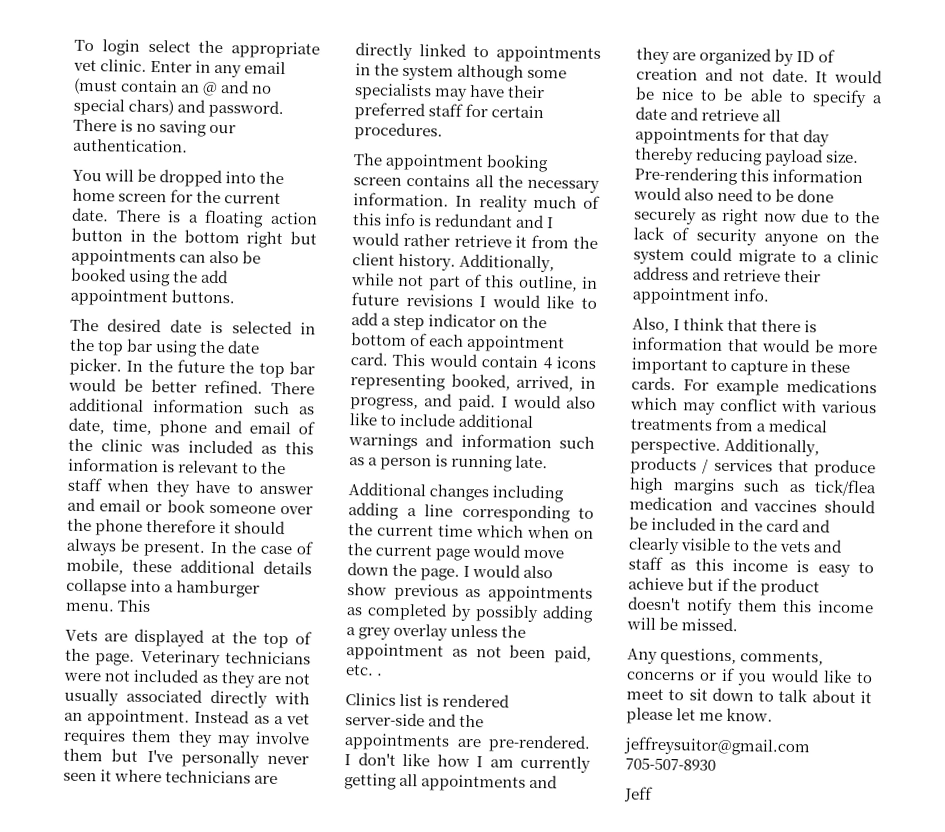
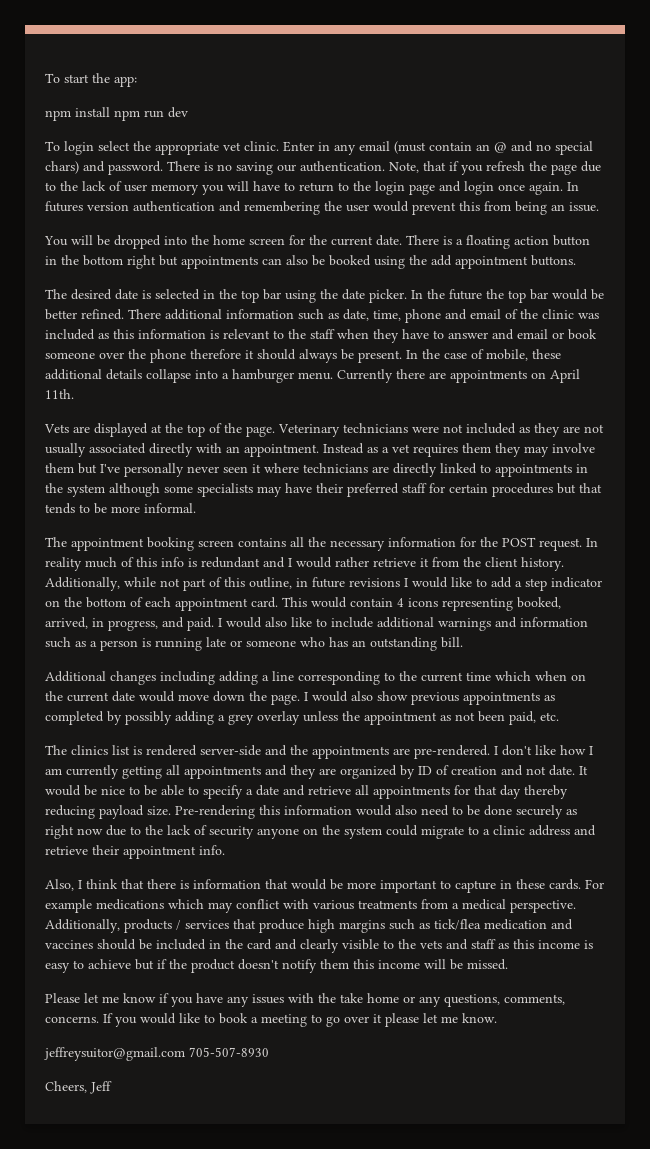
[74,39,94,52] To -> [45,73,137,87] [45,107,188,121] [45,141,60,151] To start the app: // npm install npm run dev // To
(188, 145) none -> [389,161,601,175] [45,181,579,195] [45,201,599,215] Note, that if you refresh the page due to the lack of user memory you will have to return to the login page and login once again. In futures version authentication and remembering the user would prevent this from being an issue.
[117,599,152,613] This -> [337,369,580,383] [45,389,74,399] Currently there are appointments on April 11th.
[354,122,443,141] procedures. -> [492,483,602,497] [45,503,196,514] procedures but that tends to be more informal.
[353,192,449,207] information. -> [388,537,582,551] information for the POST request.
[515,455,549,469] late. -> [206,637,463,651] late or someone who has an outstanding bill.
[435,548,471,561] page -> [112,691,135,702] date
[465,588,482,598] as -> (459, 698) none
[376,673,383,676] [345,693,396,706] . // Clinics -> [45,745,108,755] // The clinics
[627,647,825,666] [626,667,873,686] [626,687,856,703] Any questions, comments, concerns or if you would like to meet to sit down to talk about -> [45,993,565,1007] [45,1013,369,1027] Please let me know if you have any issues with the take home or any questions, comments, concerns. If you would like to book a meeting to go over
(716, 764) none -> [45,1081,87,1093] Cheers,

